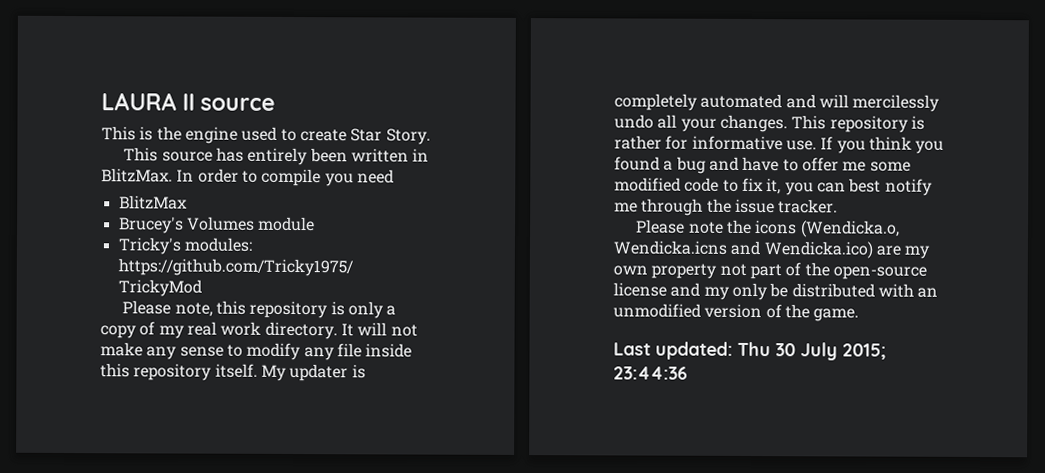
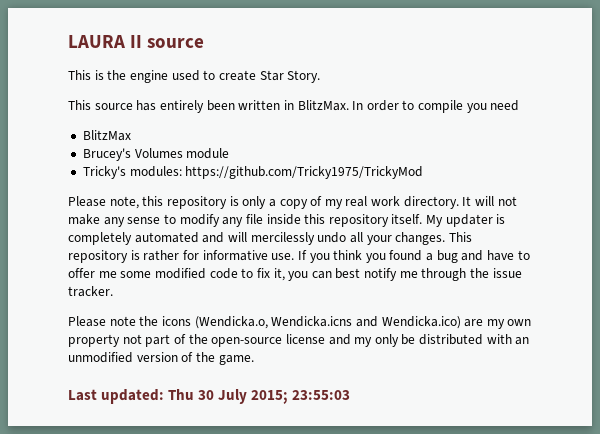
[613,366,688,380] 23:44:36 -> [292,390,351,400] 23:55:03

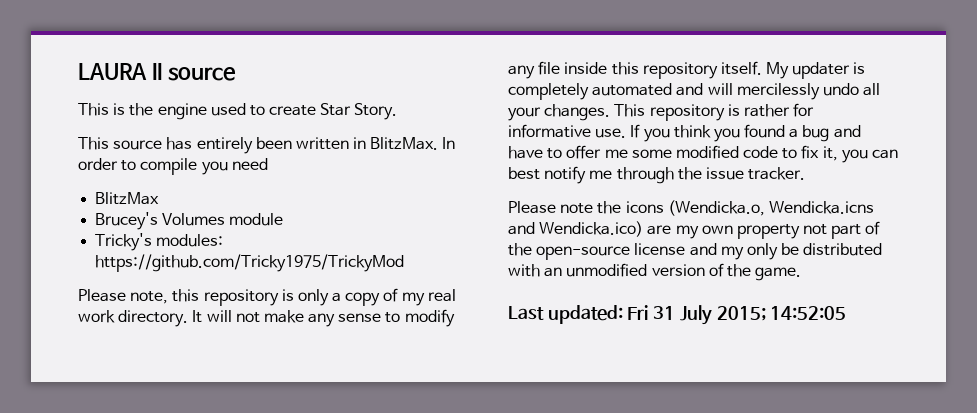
[168,389,215,400] Thu 30 -> [627,305,676,320] Fri 31
[292,390,351,400] 23:55:03 -> [770,306,847,320] 14:52:05

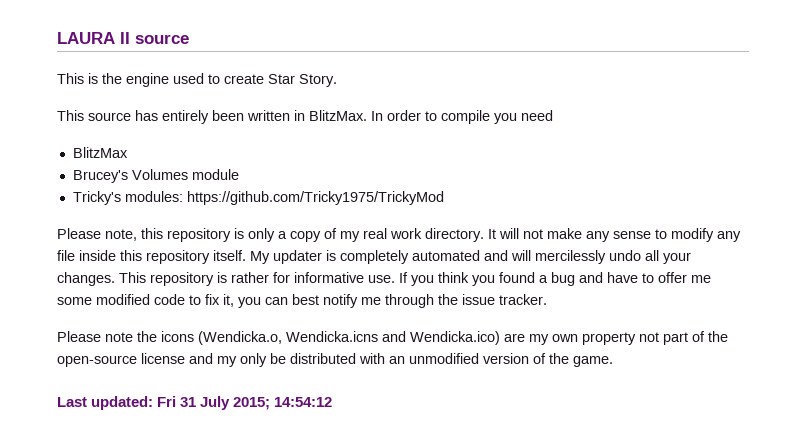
[770,306,847,320] 14:52:05 -> [274,397,333,407] 14:54:12

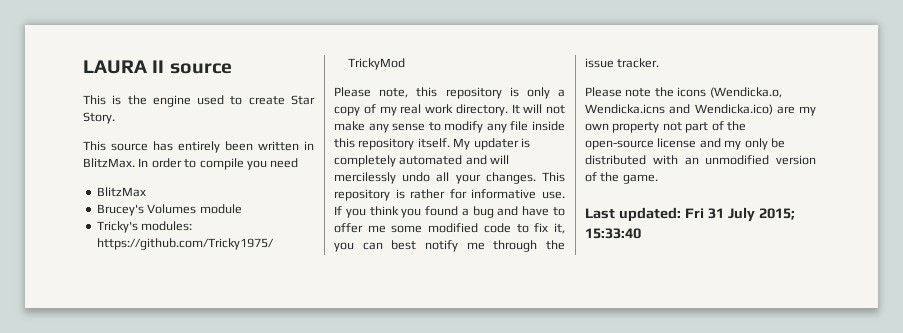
[274,397,333,407] 14:54:12 -> [585,228,641,239] 15:33:40

